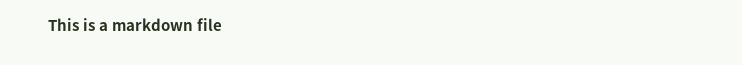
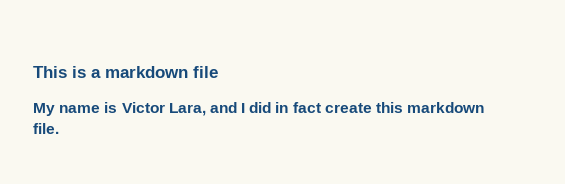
(223, 24) none -> [33,102,485,116] [33,123,59,134] // My name is Victor Lara, and I did in fact create this markdown file.

